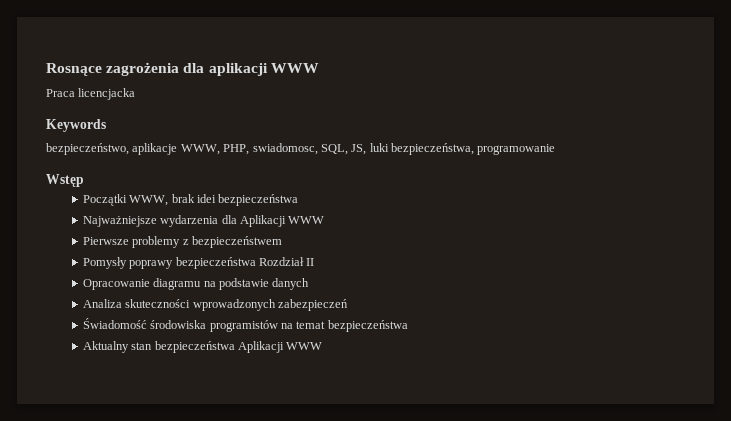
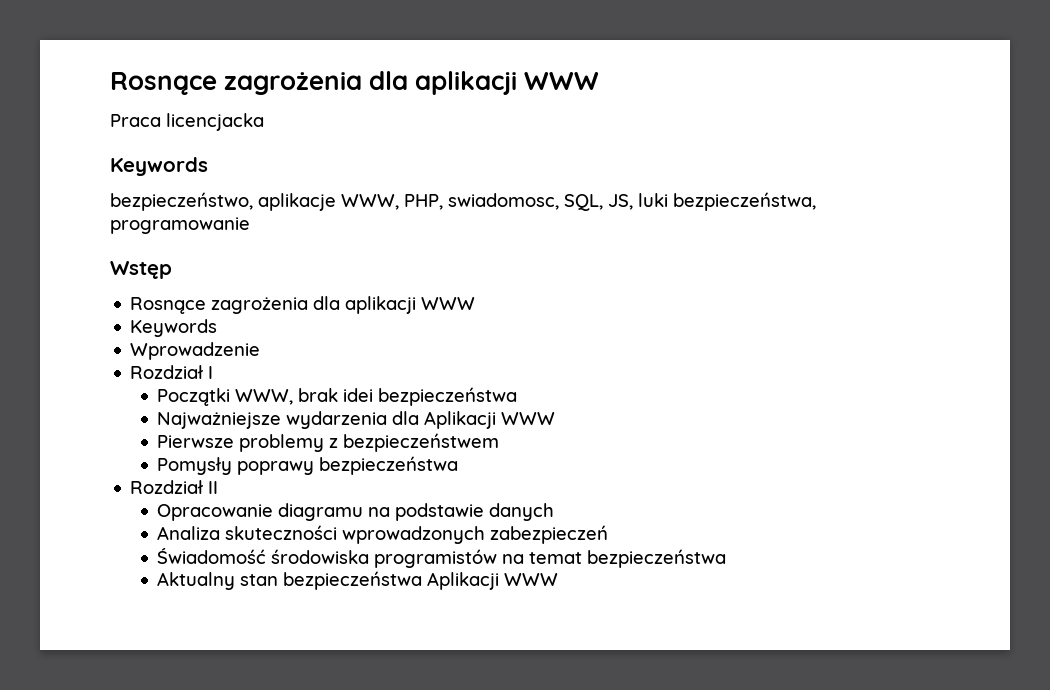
(84, 180) none -> [130,296,476,314] [130,319,218,337] [130,342,261,360] [130,365,214,379] // Rosnące zagrożenia dla aplikacji WWW // Keywords // Wprowadzenie // Rozdział I
(256, 263) none -> (459, 465) //

